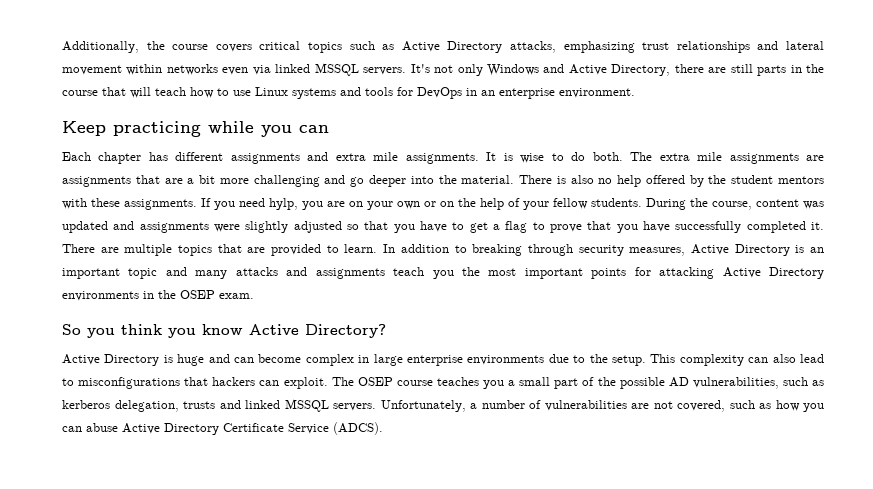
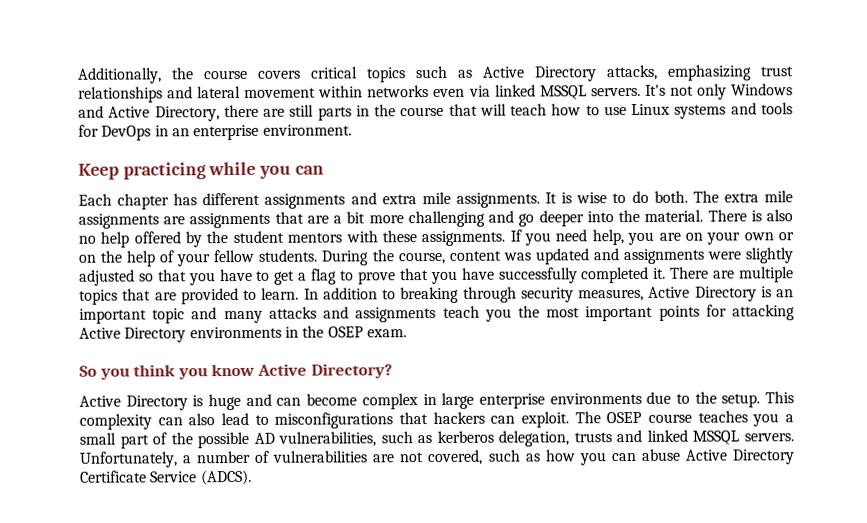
[269,198,298,210] hylp, -> [591,229,624,246] help,

